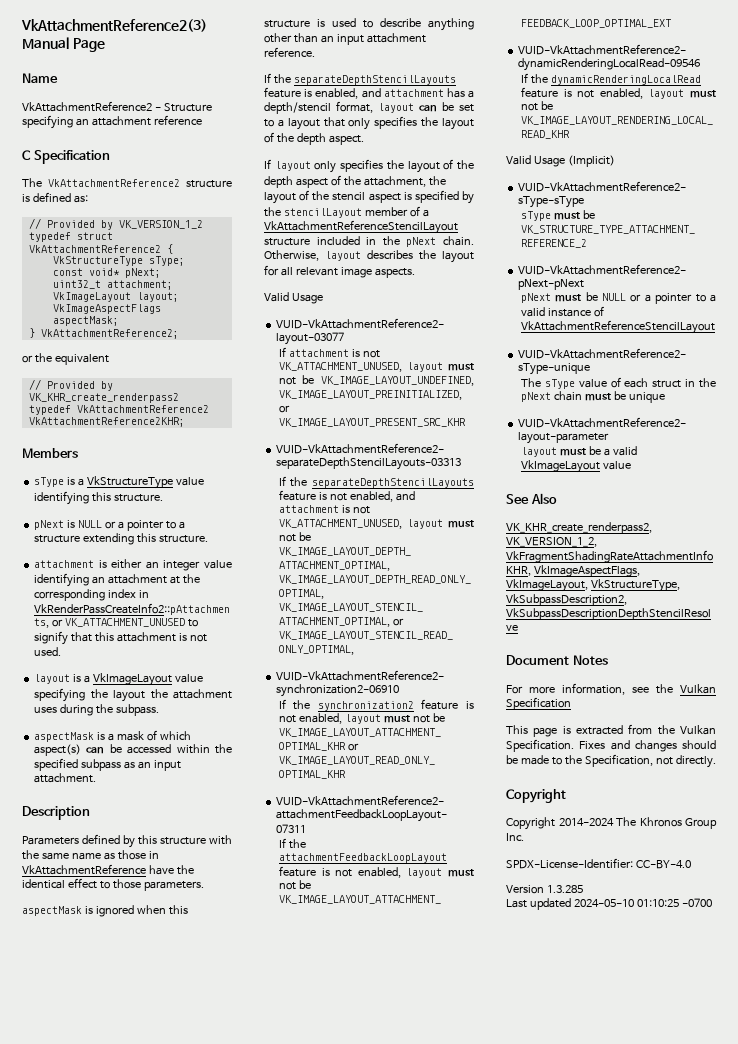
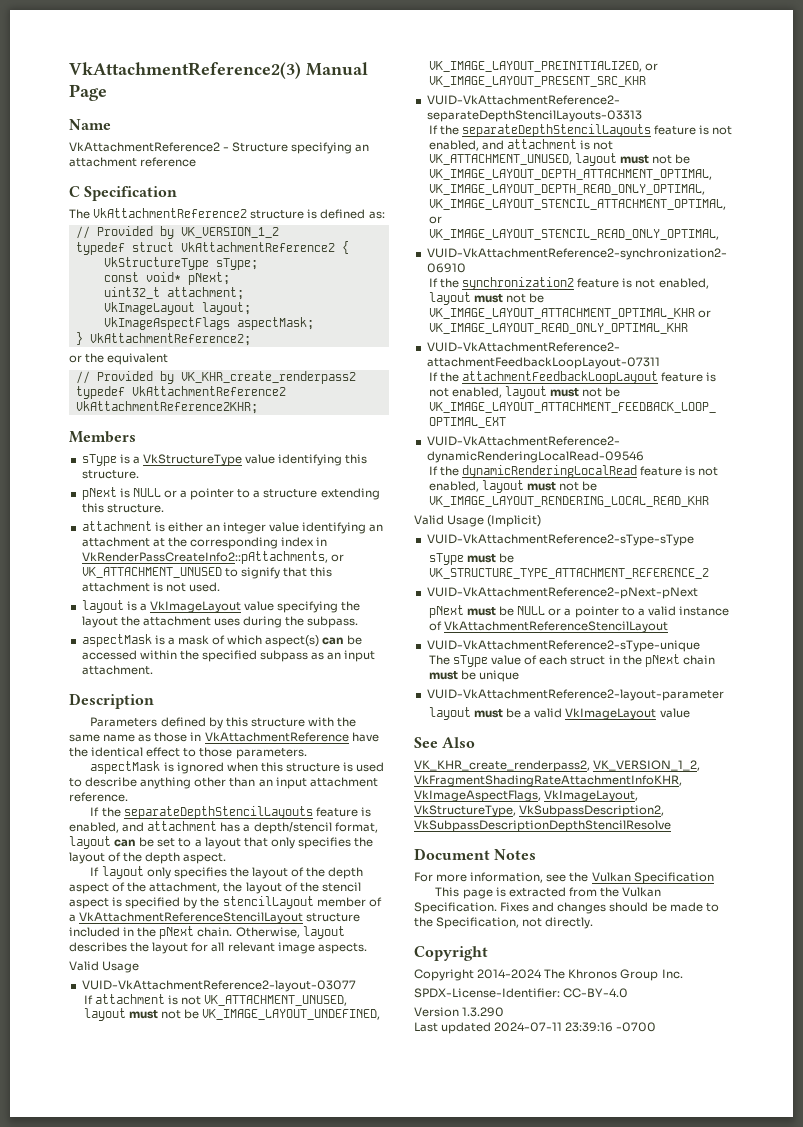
[546,885,583,893] 1.3.285 -> [462,1007,505,1017] 1.3.290
[573,899,679,907] 2024-05-10 01:10:25 -> [494,1022,614,1032] 2024-07-11 23:39:16

